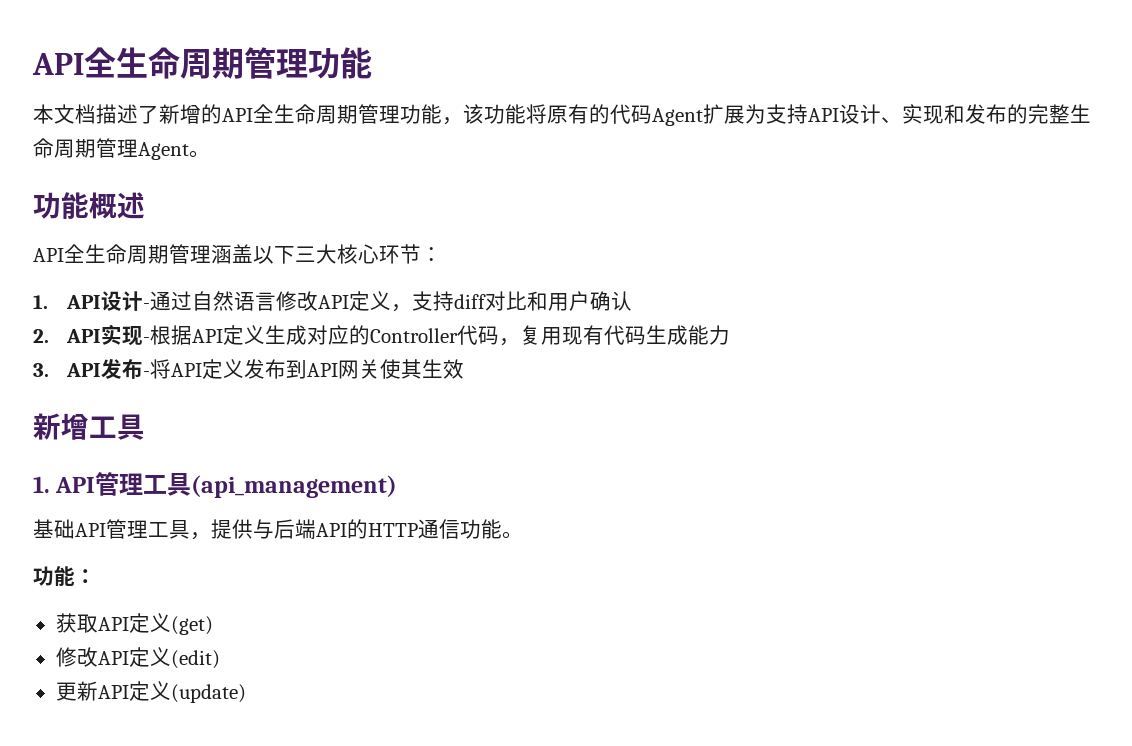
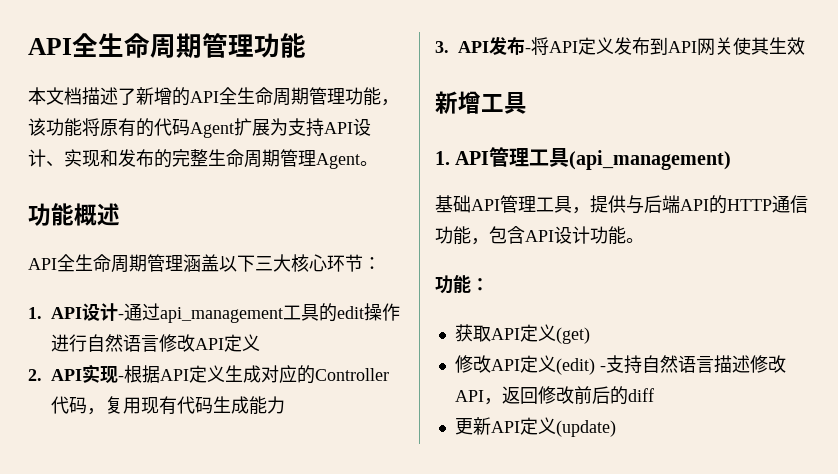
(192, 301) none -> [160,303,400,323] [51,334,87,352] api_management工具的edit操作进行
[390,291,632,312] ，支持diff对比和用户确认 -> (260, 342) none
(502, 529) none -> [471,226,626,245] ，包含API设计功能
(220, 659) none -> [599,355,786,374] [454,386,654,405] -支持自然语言描述修改API，返回修改前后的diff

